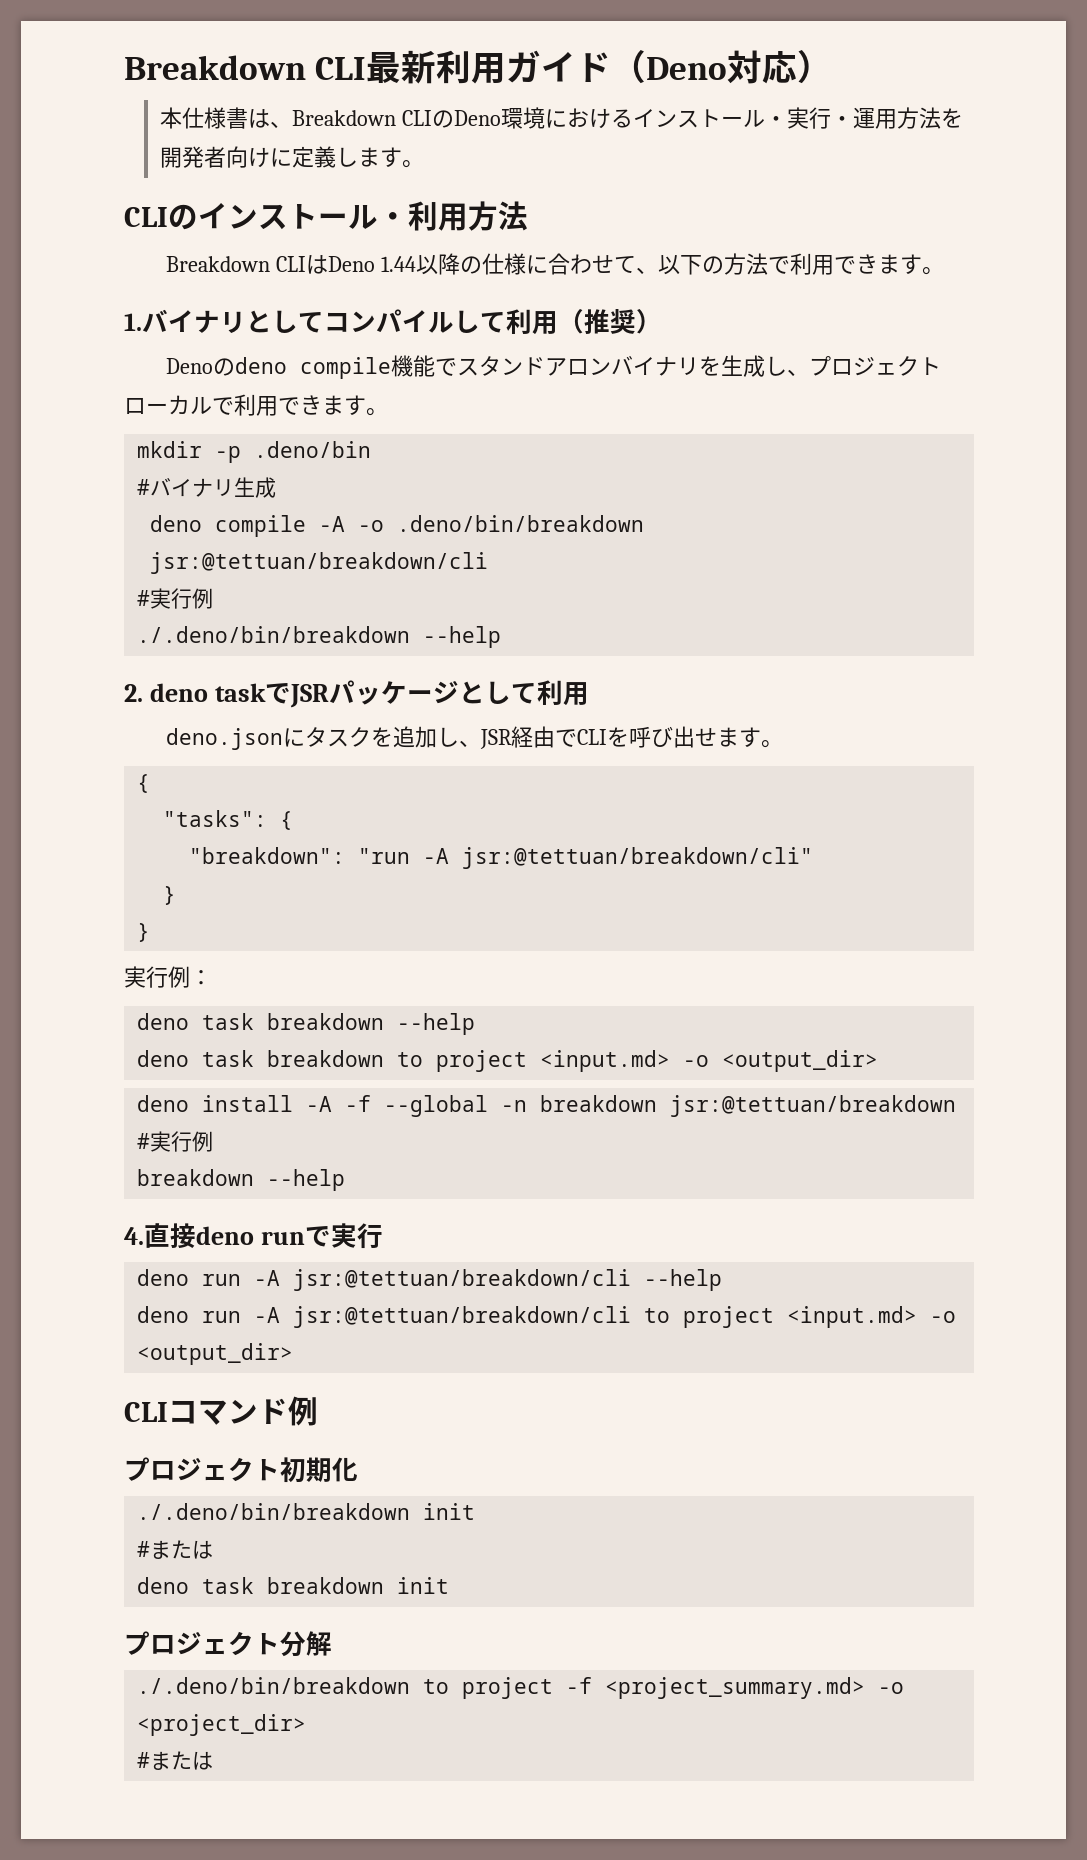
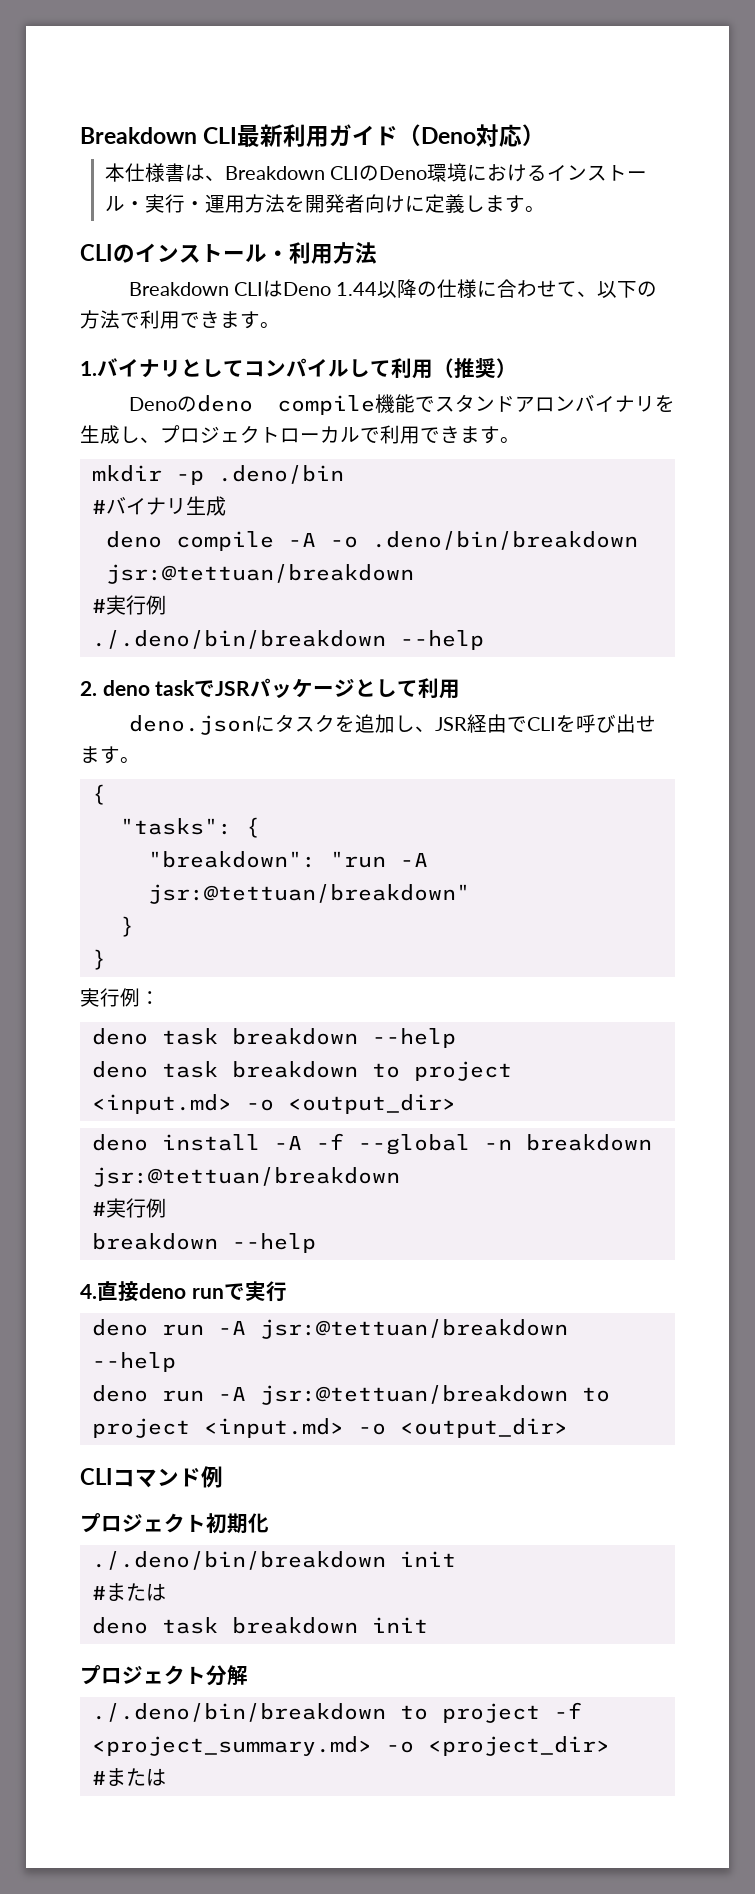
[150,552,489,574] jsr:@tettuan/breakdown/cli -> [105,564,414,584] jsr:@tettuan/breakdown
[462,847,814,869] jsr:@tettuan/breakdown/cli" -> [147,884,470,904] jsr:@tettuan/breakdown"
[293,1269,632,1291] jsr:@tettuan/breakdown/cli -> [259,1319,568,1339] jsr:@tettuan/breakdown
[293,1306,632,1328] jsr:@tettuan/breakdown/cli -> [259,1385,568,1405] jsr:@tettuan/breakdown

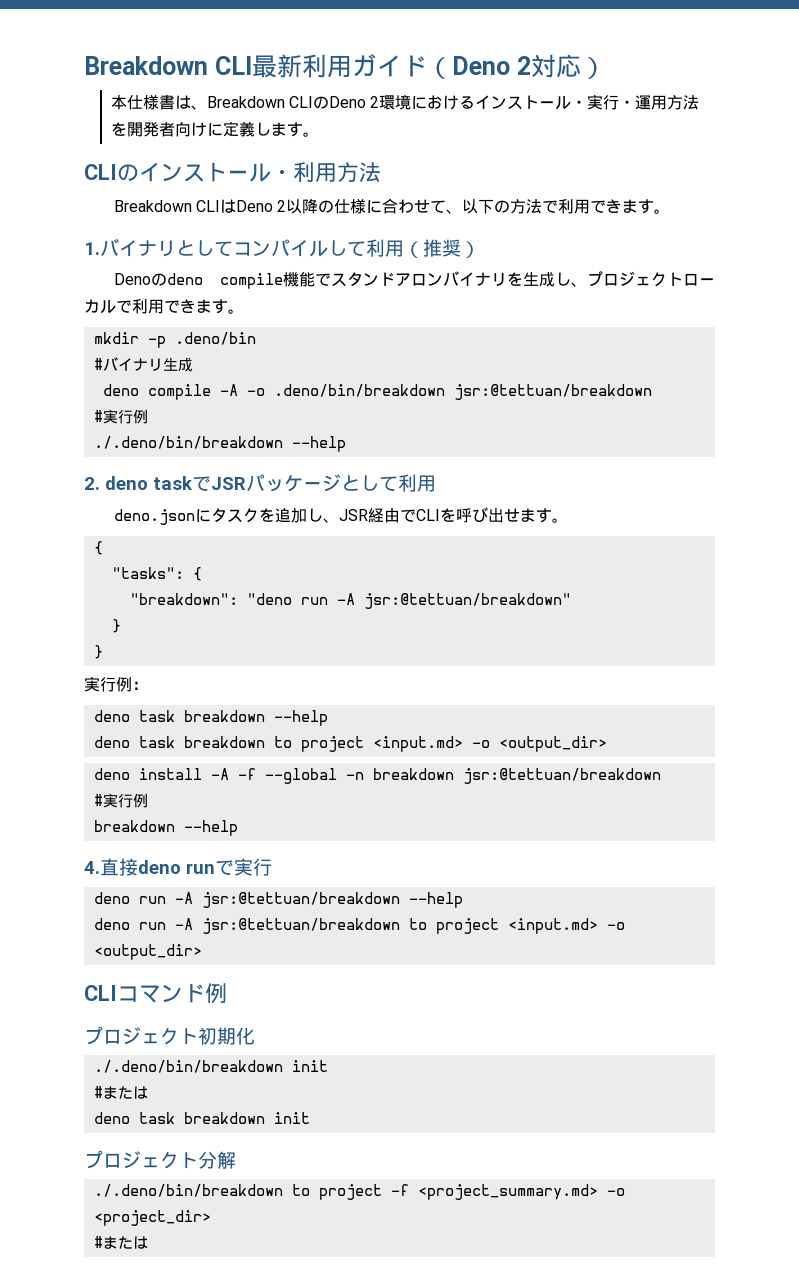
(477, 135) none -> [516,56,531,75] 2
(428, 173) none -> [370,96,380,108] 2
[336,282,378,296] 1.44 -> [277,200,287,212] 2
[329,851,386,868] "run -> [246,593,328,605] "deno run

